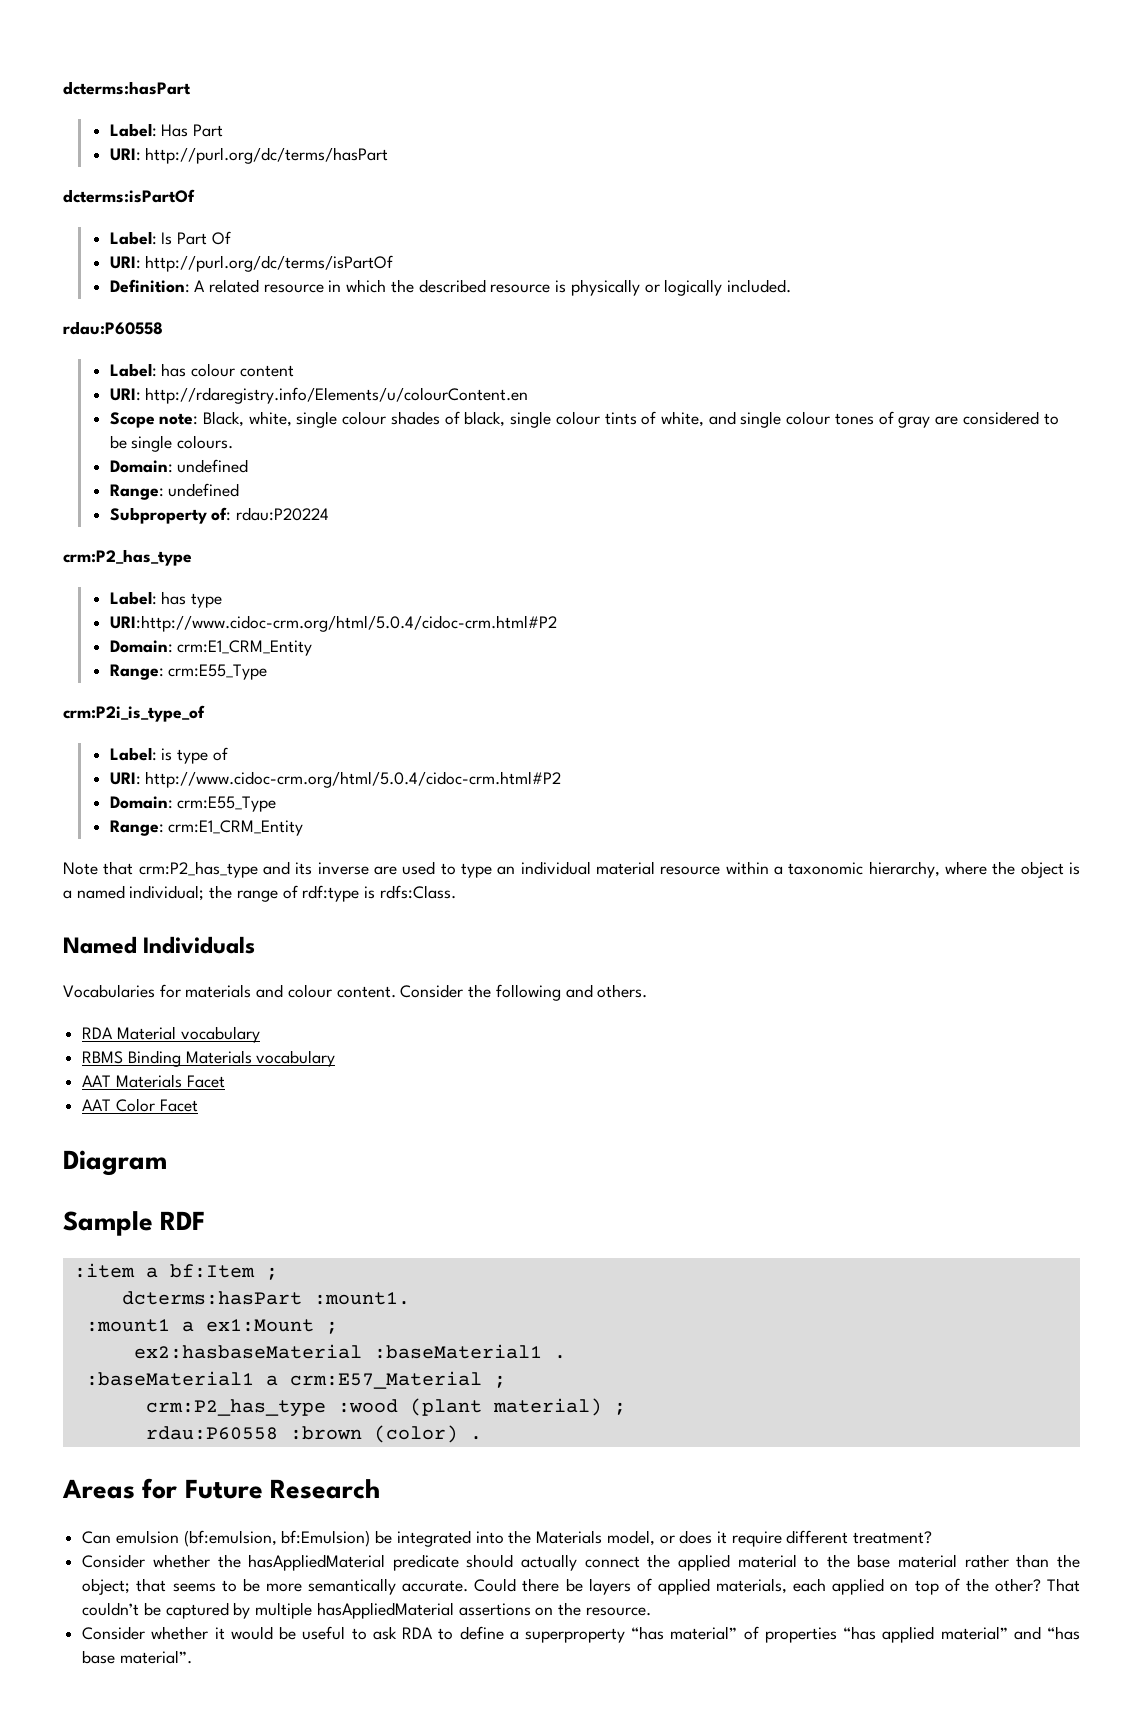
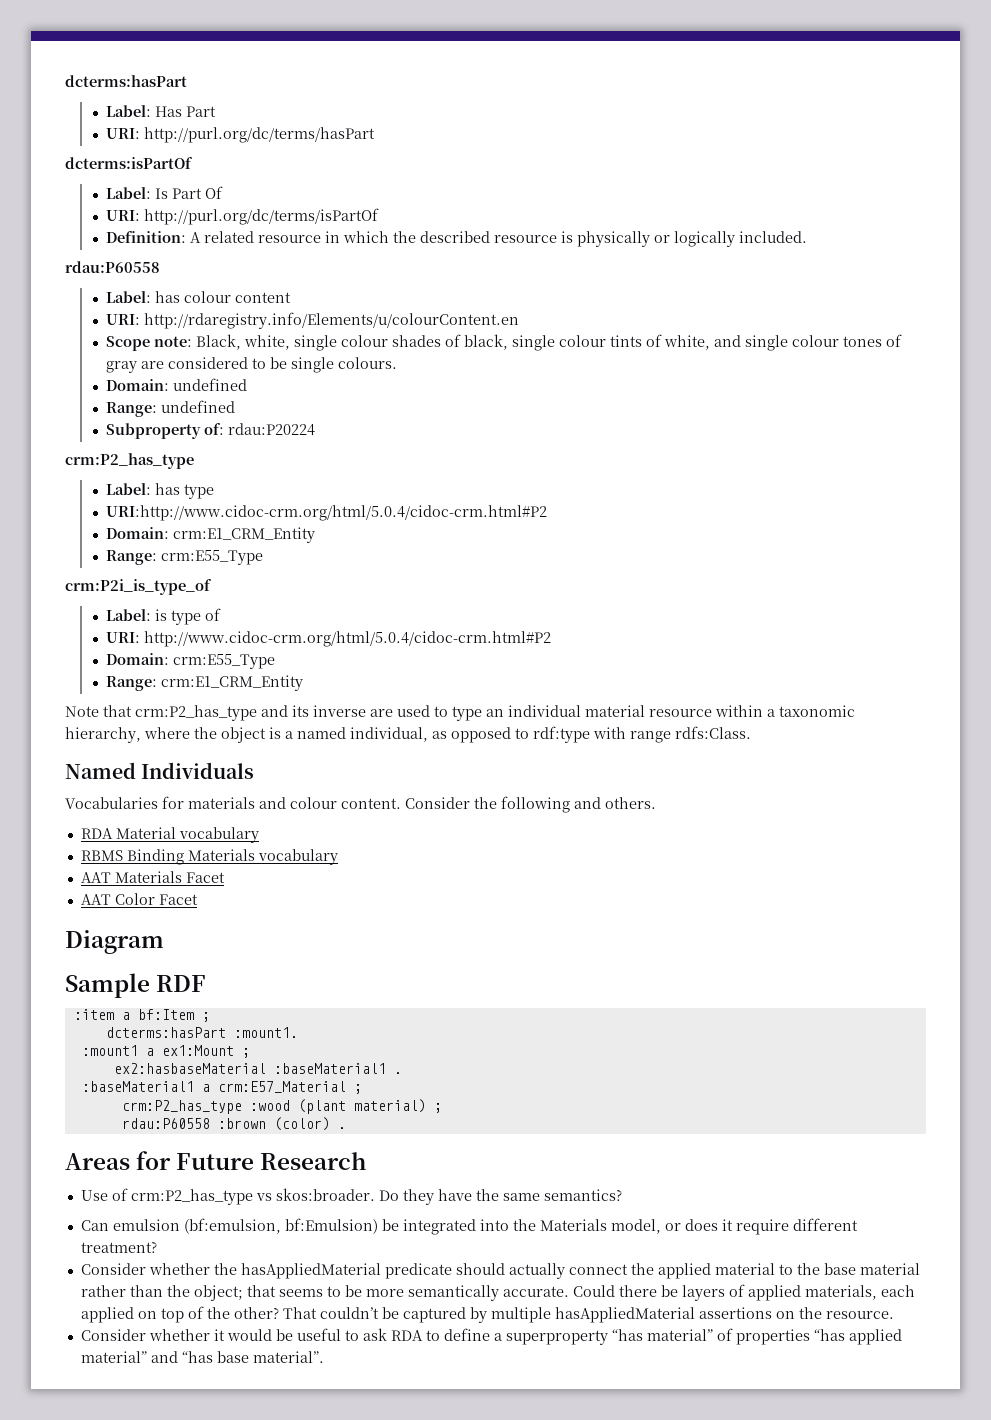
[129,885,376,902] individual; the range of rdf:type is -> [350,726,671,743] individual, as opposed to rdf:type with range
(381, 1489) none -> [80,1188,622,1205] // Use of crm:P2_has_type vs skos:broader. Do they have the same semantics?

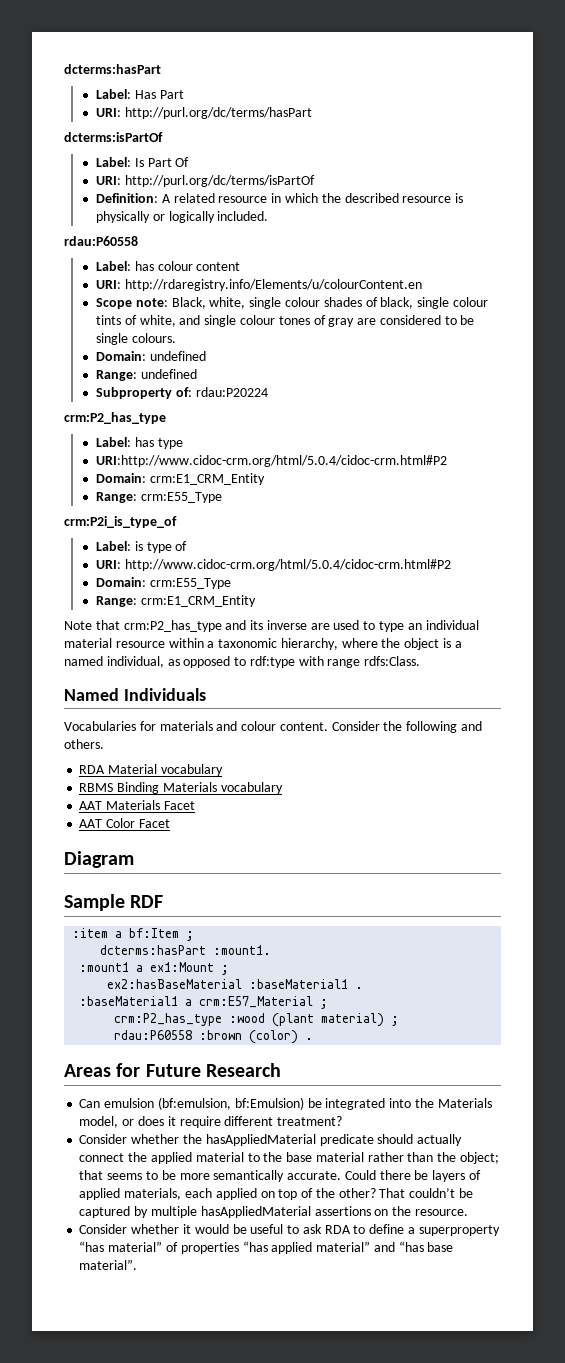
[113,1063,266,1074] ex2:hasbaseMaterial -> [107,979,243,989] ex2:hasBaseMaterial
[80,1188,622,1205] // Use of crm:P2_has_type vs skos:broader. Do they have the same semantics? -> (281, 1070) none

